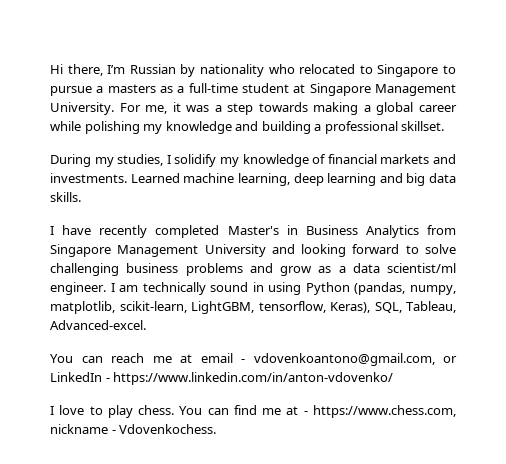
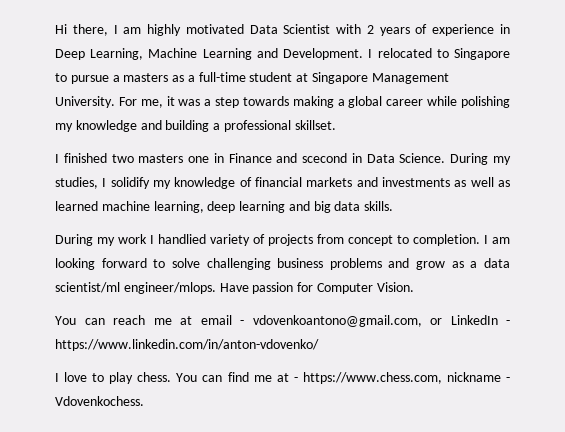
[107,64,295,77] I’m Russian by nationality who -> [113,24,511,36] [55,48,373,60] I am highly motivated Data Scientist with 2 years of experience in Deep Learning, Machine Learning and Development. I
(445, 126) none -> [55,153,446,163] I finished two masters one in Finance and scecond in Data Science.
[50,173,180,183] investments. Learned -> [382,177,510,187] [55,201,98,211] investments as well as learned
[50,225,456,238] [50,244,295,257] I have recently completed Master's in Business Analytics from Singapore Management University and -> [55,234,510,246] During my work I handlied variety of projects from concept to completion. I am
[50,282,457,295] [50,301,456,314] [50,320,146,330] engineer. I am technically sound in using Python (pandas, numpy, matplotlib, scikit-learn, LightGBM, tensorflow, Keras), SQL, Tableau, Advanced-excel. -> [123,282,414,294] engineer/mlops. Have passion for Computer Vision.

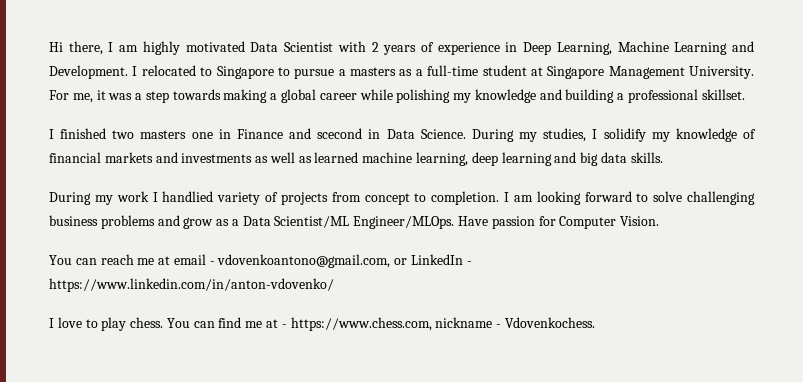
[483,258,510,268] [55,282,216,294] data scientist/ml engineer/mlops. -> [242,216,455,229] Data Scientist/ML Engineer/MLOps.

